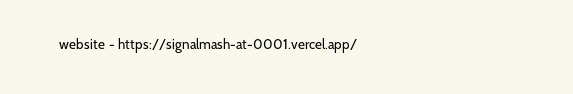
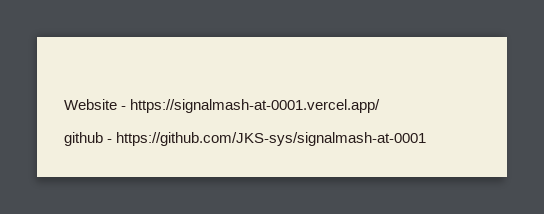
[59,38,105,49] website -> [64,99,117,110] Website
(358, 45) none -> [64,132,427,146] // github - https://github.com/JKS-sys/signalmash-at-0001

